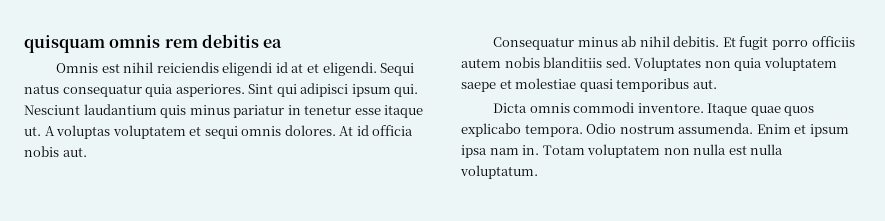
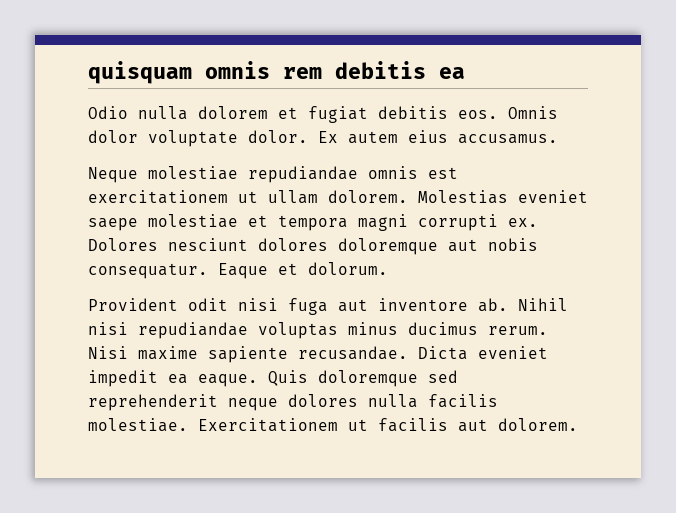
[56,62,415,76] [24,83,419,97] [24,104,424,118] [24,125,414,139] [24,146,87,157] [493,36,855,50] [461,57,837,71] [461,78,717,92] [493,102,815,116] [461,123,849,137] [461,144,784,158] [460,165,538,179] Omnis est nihil reiciendis eligendi id at et eligendi. Sequi natus consequatur quia asperiores. Sint qui adipisci ipsum qui. Nesciunt laudantium quis minus pariatur in tenetur esse itaque ut. A voluptas voluptatem et sequi omnis dolores. At id officia nobis aut. // Consequatur minus ab nihil debitis. Et fugit porro officiis autem nobis blanditiis sed. Voluptates non quia voluptatem saepe et molestiae quasi temporibus aut. // Dicta omnis commodi inventore. Itaque quae quos explicabo tempora. Odio nostrum assumenda. Enim et ipsum ipsa nam in. Totam voluptatem non nulla est nulla voluptatum. -> [88,106,558,123] [88,130,558,147] [88,166,458,183] [88,190,588,204] [88,214,538,231] [88,238,538,255] [88,262,388,279] [88,298,568,315] [88,322,548,339] [88,346,548,363] [88,370,458,387] [88,394,498,411] [88,418,578,432] Odio nulla dolorem et fugiat debitis eos. Omnis dolor voluptate dolor. Ex autem eius accusamus. // Neque molestiae repudiandae omnis est exercitationem ut ullam dolorem. Molestias eveniet saepe molestiae et tempora magni corrupti ex. Dolores nesciunt dolores doloremque aut nobis consequatur. Eaque et dolorum. // Provident odit nisi fuga aut inventore ab. Nihil nisi repudiandae voluptas minus ducimus rerum. Nisi maxime sapiente recusandae. Dicta eveniet impedit ea eaque. Quis doloremque sed reprehenderit neque dolores nulla facilis molestiae. Exercitationem ut facilis aut dolorem.

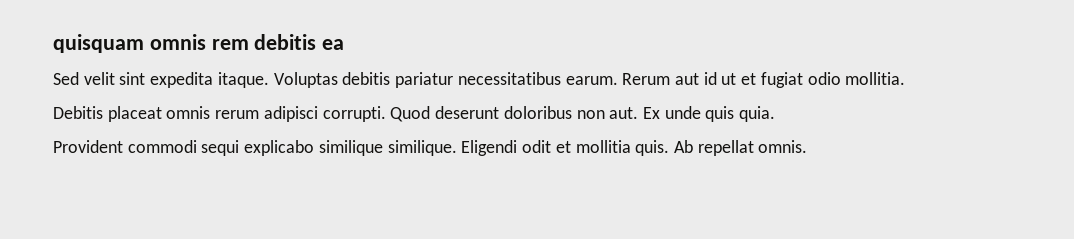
[88,106,558,123] [88,130,558,147] [88,166,458,183] [88,190,588,204] [88,214,538,231] [88,238,538,255] [88,262,388,279] [88,298,568,315] [88,322,548,339] [88,346,548,363] [88,370,458,387] [88,394,498,411] [88,418,578,432] Odio nulla dolorem et fugiat debitis eos. Omnis dolor voluptate dolor. Ex autem eius accusamus. // Neque molestiae repudiandae omnis est exercitationem ut ullam dolorem. Molestias eveniet saepe molestiae et tempora magni corrupti ex. Dolores nesciunt dolores doloremque aut nobis consequatur. Eaque et dolorum. // Provident odit nisi fuga aut inventore ab. Nihil nisi repudiandae voluptas minus ducimus rerum. Nisi maxime sapiente recusandae. Dicta eveniet impedit ea eaque. Quis doloremque sed reprehenderit neque dolores nulla facilis molestiae. Exercitationem ut facilis aut dolorem. -> [53,72,906,88] [53,106,776,122] [53,140,808,156] Sed velit sint expedita itaque. Voluptas debitis pariatur necessitatibus earum. Rerum aut id ut et fugiat odio mollitia. // Debitis placeat omnis rerum adipisci corrupti. Quod deserunt doloribus non aut. Ex unde quis quia. // Provident commodi sequi explicabo similique similique. Eligendi odit et mollitia quis. Ab repellat omnis.

